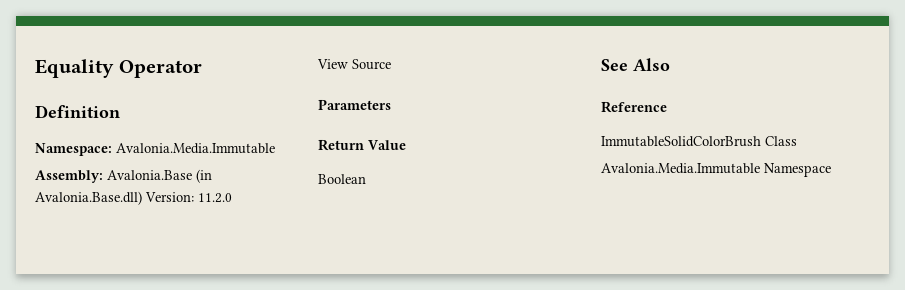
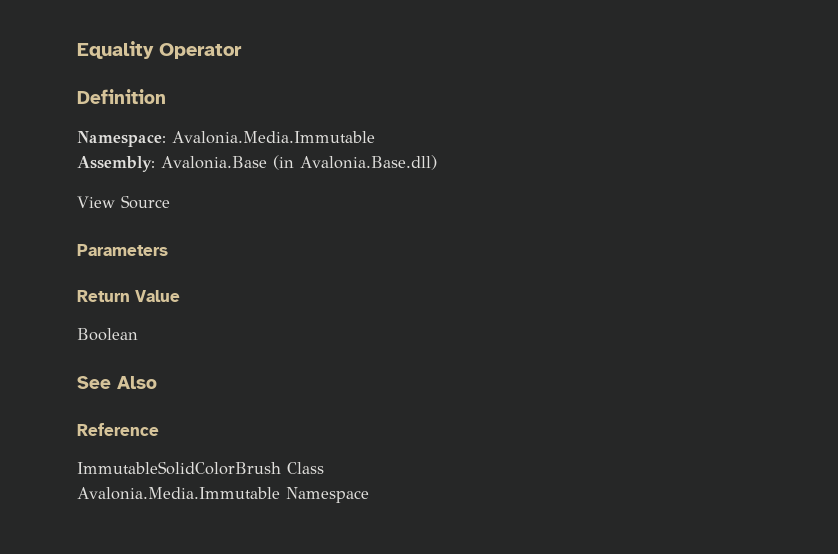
[145,192,232,203] Version: 11.2.0 -> (437, 162) none

